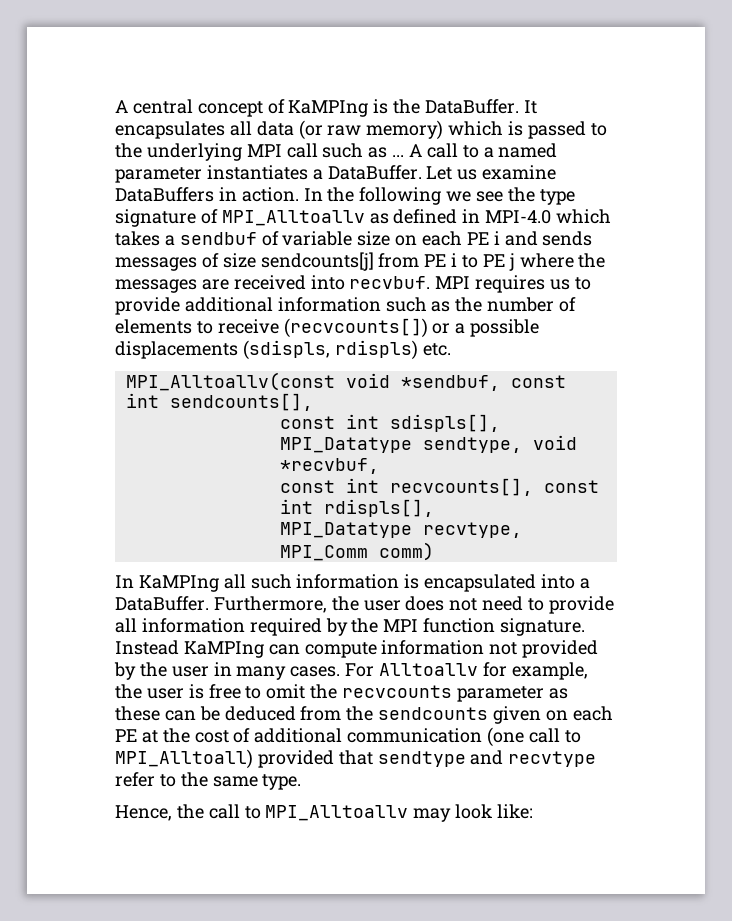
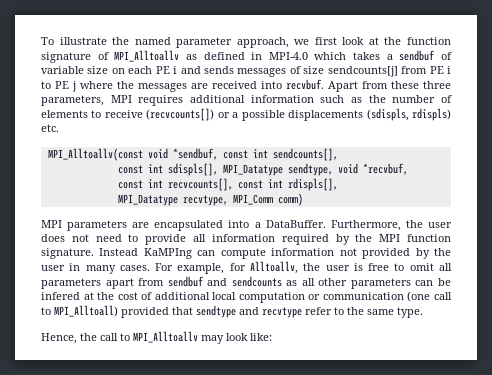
[115,99,537,117] [115,120,607,140] [115,143,558,161] [115,165,557,183] [115,187,575,205] A central concept of KaMPIng is the DataBuffer. It encapsulates all data (or raw memory) which is passed to the underlying MPI call such as ... A call to a named parameter instantiates a DataBuffer. Let us examine DataBuffers in action. In the following we see the type -> [41,37,452,48] To illustrate the named parameter approach, we first look at the function
[435,275,591,293] [115,297,180,315] MPI requires us to provide -> [328,81,451,92] [41,95,184,106] Apart from these three parameters, MPI requires
[115,574,420,592] In KaMPIng all such information is -> [41,220,150,231] MPI parameters are
[379,662,588,680] Alltoallv for example, -> [177,261,298,274] example, for Alltoallv,
[310,684,568,702] [115,706,613,724] [115,729,137,742] the recvcounts parameter as these can be deduced from the sendcounts given on each PE -> [438,263,452,271] [41,276,452,289] [41,292,80,300] all parameters apart from sendbuf and sendcounts as all other parameters can be infered
(343, 735) none -> [212,292,321,303] local computation or

